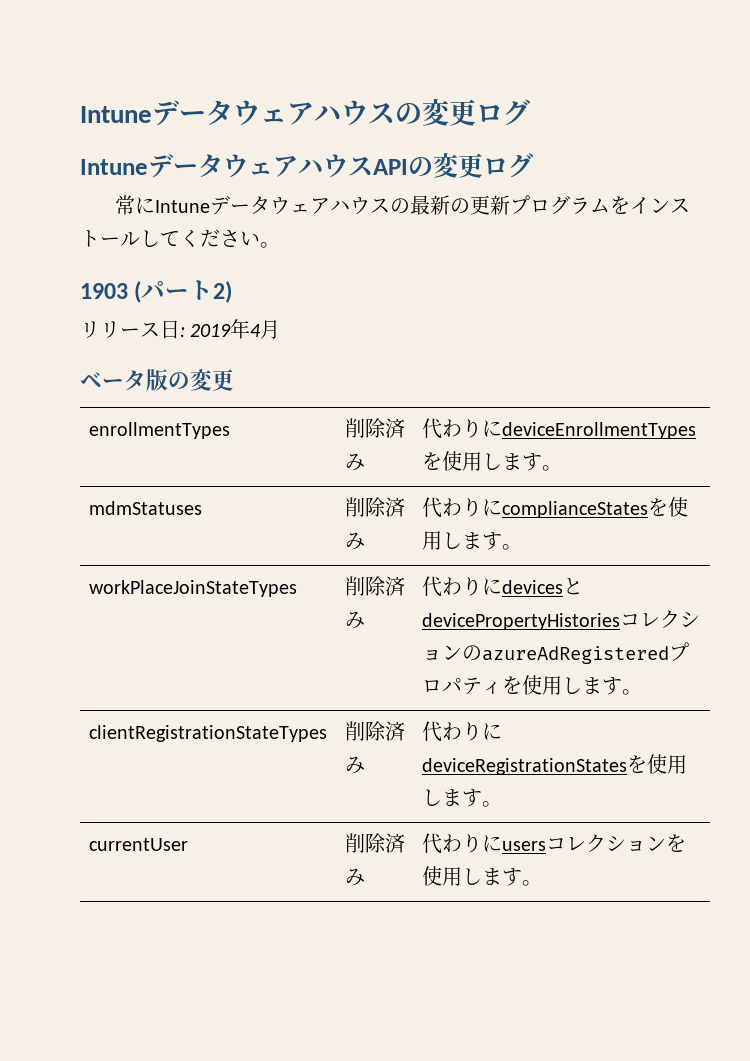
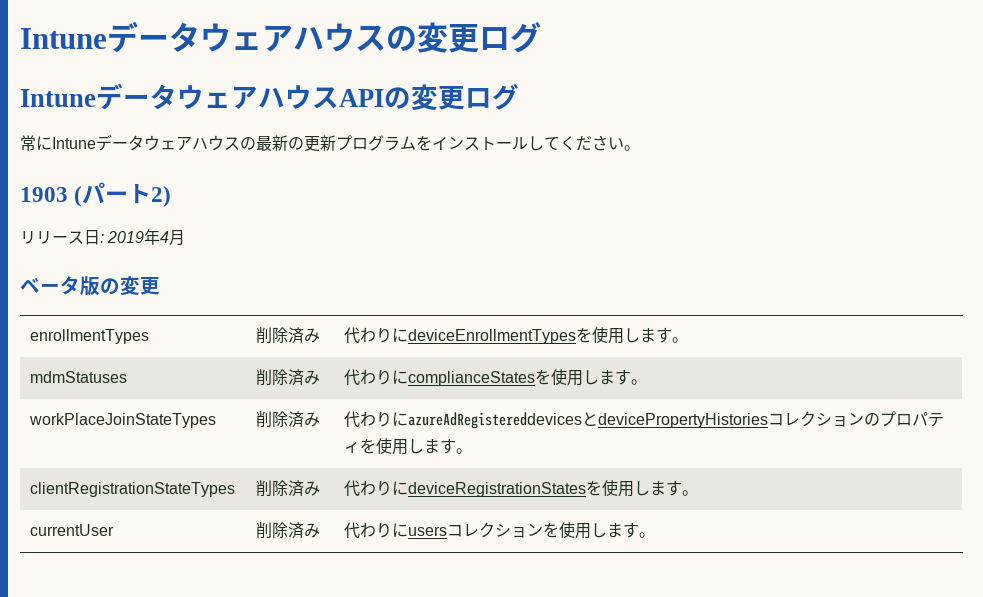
[501,580,563,594] devices -> [408,412,583,429] azureAdRegistereddevices
[481,646,669,664] azureAdRegistered -> (881, 419) none

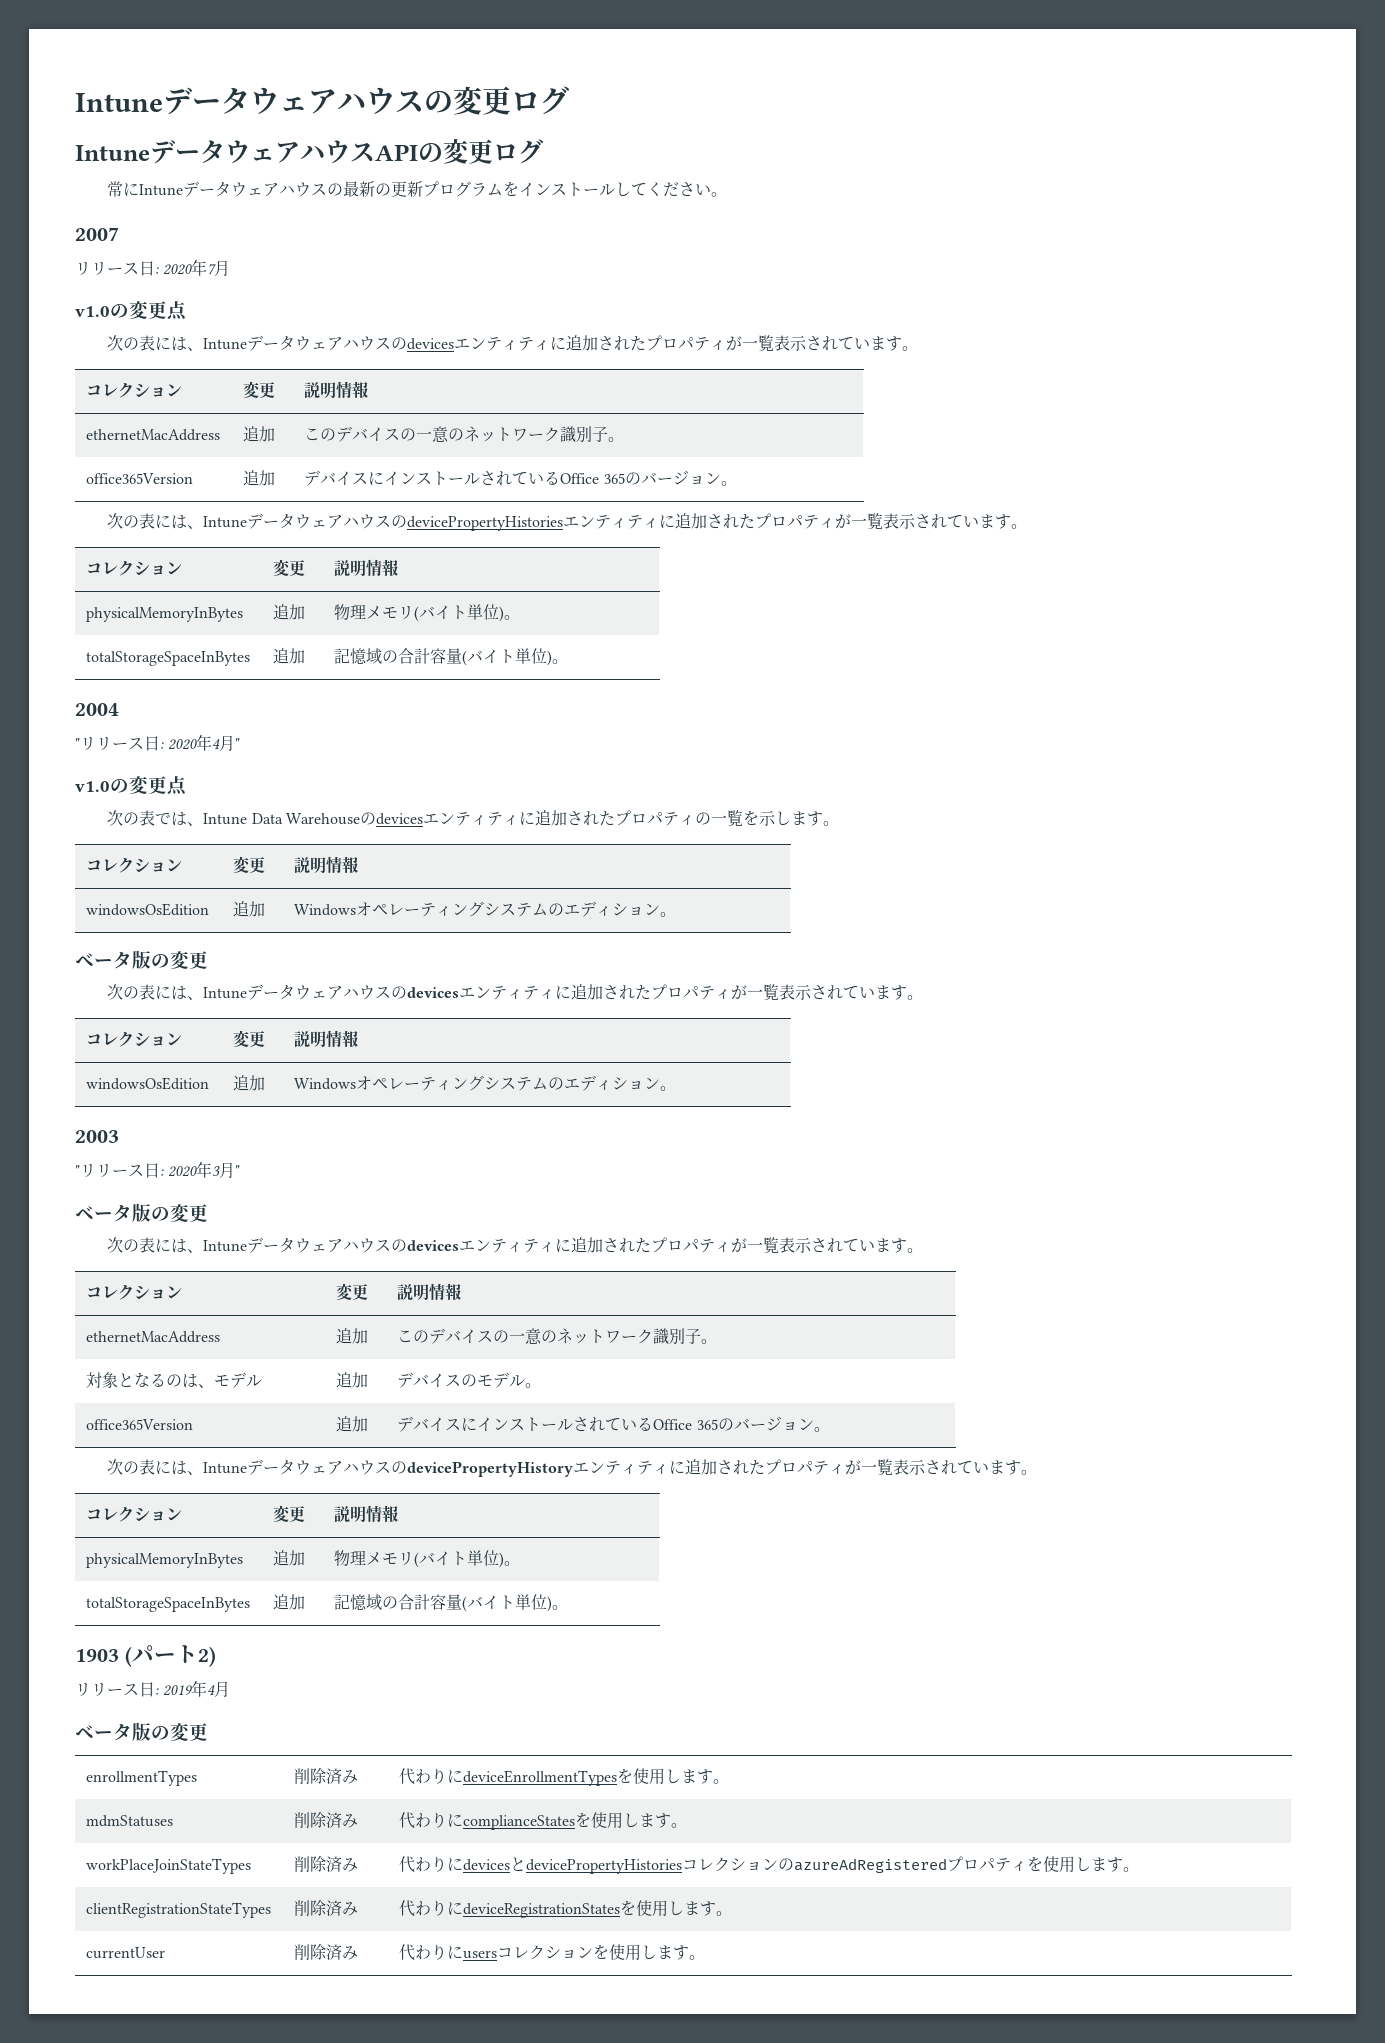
(640, 148) none -> [75,227,119,241] [75,259,231,276] [75,301,187,321] [107,335,919,352] [86,382,183,398] [243,381,276,398] [304,381,369,398] [86,429,221,441] [243,426,276,442] [304,426,625,443] [86,473,194,484] [243,470,276,486] [304,470,737,486] [107,513,1028,531] [86,560,183,576] [273,559,306,576] [334,559,399,576] [86,607,244,622] [273,604,306,620] [334,604,521,622] [86,651,251,666] [273,648,306,664] [334,648,569,666] [75,703,119,716] [75,734,241,751] [75,776,187,796] [107,810,839,827] [86,857,183,873] [233,856,266,873] [294,856,359,873] [86,903,210,916] [233,901,266,917] [294,901,677,917] [75,950,208,969] [107,984,924,1001] [86,1031,183,1047] [233,1030,266,1047] [294,1030,359,1047] [86,1077,210,1090] [233,1075,266,1091] [294,1075,677,1091] [75,1130,119,1143] [75,1161,241,1178] [75,1203,208,1222] [107,1237,924,1254] [86,1284,183,1300] [336,1283,369,1300] [397,1283,462,1300] [86,1331,221,1343] [336,1328,369,1344] [397,1328,718,1345] [86,1372,263,1388] [336,1372,369,1388] [397,1372,542,1388] [86,1419,194,1430] [336,1416,369,1432] [397,1416,830,1432] [107,1459,1038,1477] [86,1506,183,1522] [273,1505,306,1522] [334,1505,399,1522] [86,1553,244,1568] [273,1550,306,1566] [334,1550,521,1568] [86,1597,251,1612] [273,1594,306,1610] [334,1594,569,1612] // 2007 // リリース日: 2020年7月 // v1.0の変更点 // 次の表には、Intuneデータウェアハウスのdevicesエンティティに追加されたプロパティが一覧表示されています。 // コレクション | 変更 | 説明情報 // ethernetMacAddress | 追加 | このデバイスの一意のネットワーク識別子。 // office365Version | 追加 | デバイスにインストールされているOffice 365のバージョン。 // 次の表には、IntuneデータウェアハウスのdevicePropertyHistoriesエンティティに追加されたプロパティが一覧表示されています。 // コレクション | 変更 | 説明情報 // physicalMemoryInBytes | 追加 | 物理メモリ(バイト単位)。 // totalStorageSpaceInBytes | 追加 | 記憶域の合計容量(バイト単位)。 // 2004 // "リリース日: 2020年4月" // v1.0の変更点 // 次の表では、Intune Data Warehouseのdevicesエンティティに追加されたプロパティの一覧を示します。 // コレクション | 変更 | 説明情報 // windowsOsEdition | 追加 | Windowsオペレーティングシステムのエディション。 // ベータ版の変更 // 次の表には、Intuneデータウェアハウスのdevicesエンティティに追加されたプロパティが一覧表示されています。 // コレクション | 変更 | 説明情報 // windowsOsEdition | 追加 | Windowsオペレーティングシステムのエディション。 // 2003 // "リリース日: 2020年3月" // ベータ版の変更 // 次の表には、Intuneデータウェアハウスのdevicesエンティティに追加されたプロパティが一覧表示されています。 // コレクション | 変更 | 説明情報 // ethernetMacAddress | 追加 | このデバイスの一意のネットワーク識別子。 // 対象となるのは、モデル | 追加 | デバイスのモデル。 // office365Version | 追加 | デバイスにインストールされているOffice 365のバージョン。 // 次の表には、IntuneデータウェアハウスのdevicePropertyHistoryエンティティに追加されたプロパティが一覧表示されています。 // コレクション | 変更 | 説明情報 // physicalMemoryInBytes | 追加 | 物理メモリ(バイト単位)。 // totalStorageSpaceInBytes | 追加 | 記憶域の合計容量(バイト単位)。
[408,412,583,429] azureAdRegistereddevices -> [463,1859,511,1871] devices
(881, 419) none -> [794,1858,948,1873] azureAdRegistered

